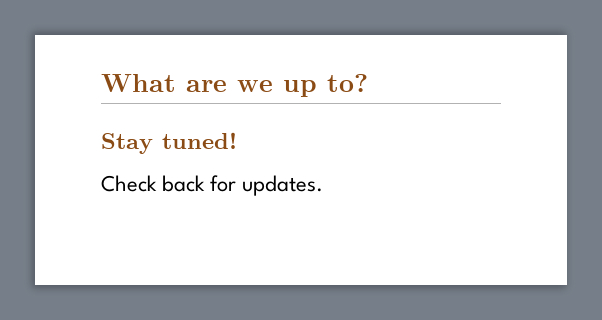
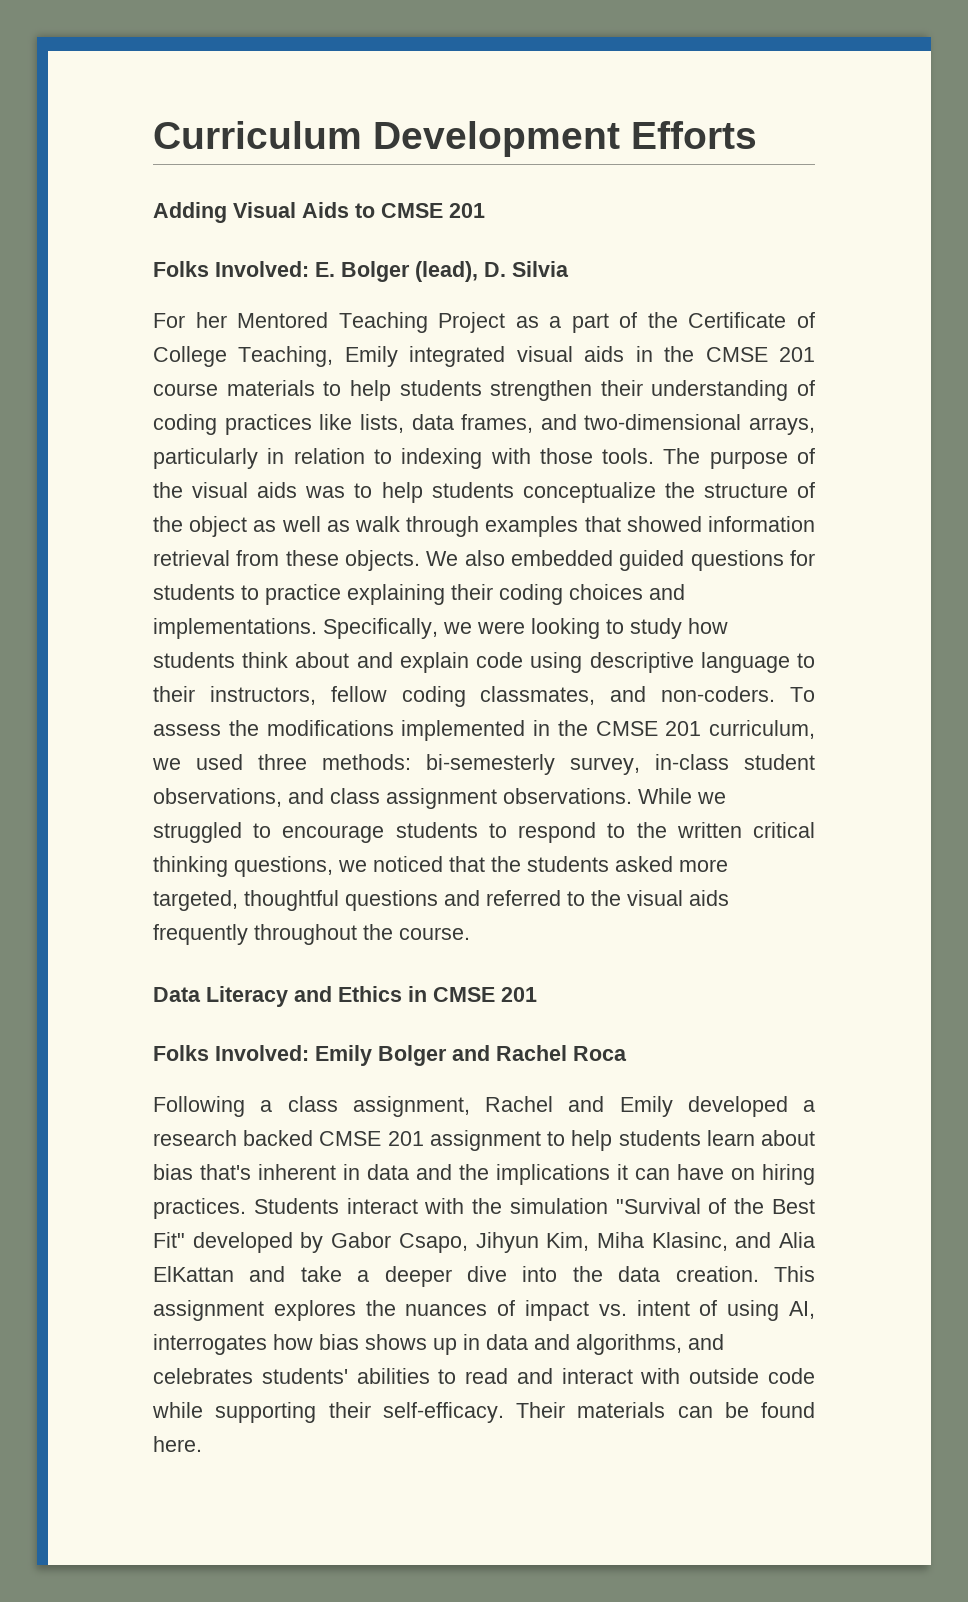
[101,74,368,97] [101,132,237,154] [101,175,324,196] What are we up to? // Stay tuned! // Check back for updates. -> [153,121,757,157] [153,202,485,223] [153,261,569,282] [153,312,815,333] [153,346,816,367] [153,380,815,401] [153,414,815,435] [153,448,815,469] [153,482,816,503] [153,516,815,537] [153,550,815,571] [153,584,685,605] [153,618,728,639] [153,652,815,673] [153,686,815,707] [153,720,815,741] [152,754,815,775] [153,788,726,809] [153,822,815,843] [153,856,728,877] [153,890,729,911] [153,924,470,945] [153,986,537,1007] [153,1045,627,1066] [153,1096,815,1117] [153,1130,815,1151] [153,1164,815,1185] [153,1198,816,1219] [153,1232,815,1253] [153,1266,815,1287] [153,1300,815,1321] [153,1334,724,1355] [153,1368,815,1384] [152,1402,815,1423] [153,1436,202,1452] Curriculum Development Efforts // Adding Visual Aids to CMSE 201 // Folks Involved: E. Bolger (lead), D. Silvia // For her Mentored Teaching Project as a part of the Certificate of College Teaching, Emily integrated visual aids in the CMSE 201 course materials to help students strengthen their understanding of coding practices like lists, data frames, and two-dimensional arrays, particularly in relation to indexing with those tools. The purpose of the visual aids was to help students conceptualize the structure of the object as well as walk through examples that showed information retrieval from these objects. We also embedded guided questions for students to practice explaining their coding choices and implementations. Specifically, we were looking to study how students think about and explain code using descriptive language to their instructors, fellow coding classmates, and non-coders. To assess the modifications implemented in the CMSE 201 curriculum, we used three methods: bi-semesterly survey, in-class student observations, and class assignment observations. While we struggled to encourage students to respond to the written critical thinking questions, we noticed that the students asked more targeted, thoughtful questions and referred to the visual aids frequently throughout the course. // Data Literacy and Ethics in CMSE 201 // Folks Involved: Emily Bolger and Rachel Roca // Following a class assignment, Rachel and Emily developed a research backed CMSE 201 assignment to help students learn about bias that's inherent in data and the implications it can have on hiring practices. Students interact with the simulation "Survival of the Best Fit" developed by Gabor Csapo, Jihyun Kim, Miha Klasinc, and Alia ElKattan and take a deeper dive into the data creation. This assignment explores the nuances of impact vs. intent of using AI, interrogates how bias shows up in data and algorithms, and celebrates students' abilities to read and interact with outside code while supporting their self-efficacy. Their materials can be found here.

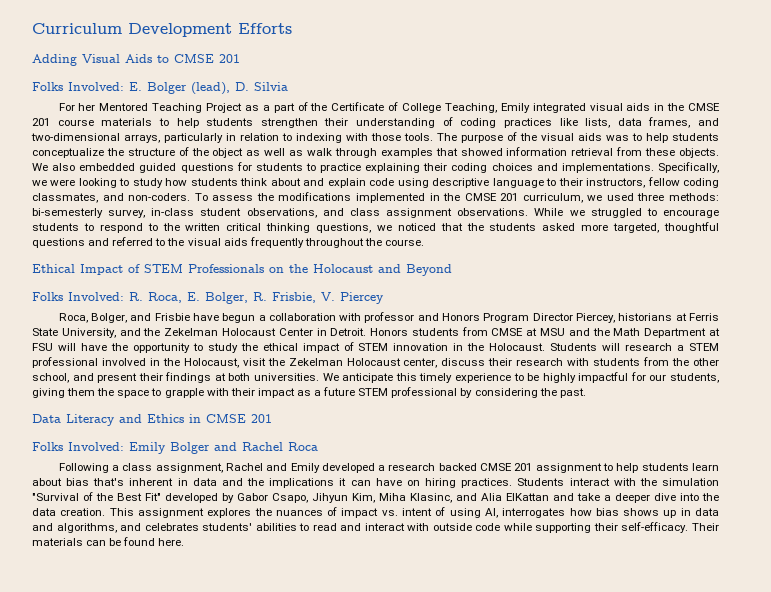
(470, 933) none -> [32,264,452,276] [32,292,384,304] [58,312,719,323] [32,327,720,338] [32,342,720,353] [32,357,719,368] [32,372,719,383] [32,387,586,398] // Ethical Impact of STEM Professionals on the Holocaust and Beyond // Folks Involved: R. Roca, E. Bolger, R. Frisbie, V. Piercey // Roca, Bolger, and Frisbie have begun a collaboration with professor and Honors Program Director Piercey, historians at Ferris State University, and the Zekelman Holocaust Center in Detroit. Honors students from CMSE at MSU and the Math Department at FSU will have the opportunity to study the ethical impact of STEM innovation in the Holocaust. Students will research a STEM professional involved in the Holocaust, visit the Zekelman Holocaust center, discuss their research with students from the other school, and present their findings at both universities. We anticipate this timely experience to be highly impactful for our students, giving them the space to grapple with their impact as a future STEM professional by considering the past.

